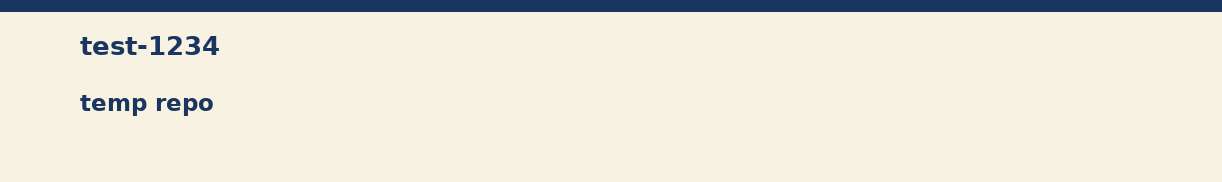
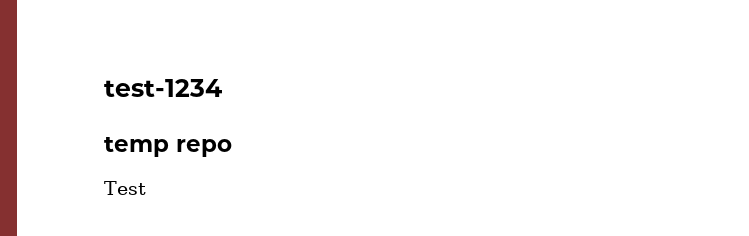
(214, 107) none -> [104,181,146,195] // Test

